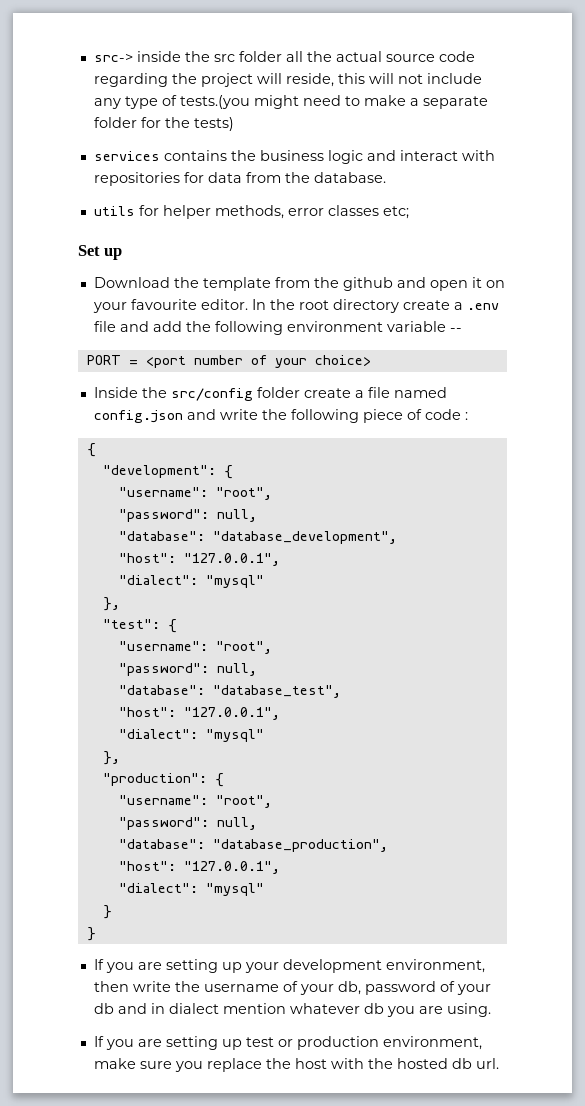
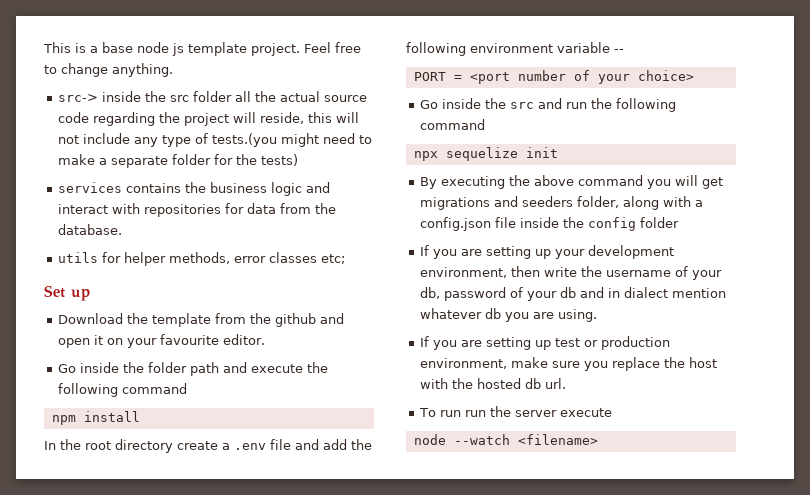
(93, 57) none -> [43,42,361,56] [44,63,173,77] This is a base node js template project. Feel free to change anything. //
(248, 304) none -> [58,362,329,376] [58,383,188,397] [51,411,140,425] // Go inside the folder path and execute the following command // npm install //
[93,387,447,401] [93,409,468,423] [86,443,96,457] [102,465,233,479] [118,487,272,500] [118,509,257,522] [118,531,397,544] [118,553,280,566] [118,575,264,588] [102,597,120,611] [102,619,177,633] [118,641,272,654] [118,663,257,676] [118,685,341,698] [118,707,280,720] [118,729,264,742] [102,751,120,765] [102,773,224,787] [118,795,272,808] [118,817,257,830] [118,839,388,852] [118,861,280,874] [118,883,264,896] [102,905,112,919] [86,927,96,941] Inside the src/config folder create a file named config.json and write the following piece of code : // { // "development": { // "username": "root", // "password": null, // "database": "database_development", // "host": "127.0.0.1", // "dialect": "mysql" // }, // "test": { // "username": "root", // "password": null, // "database": "database_test", // "host": "127.0.0.1", // "dialect": "mysql" // }, // "production": { // "username": "root", // "password": null, // "database": "database_production", // "host": "127.0.0.1", // "dialect": "mysql" // } // } -> [420,98,677,112] [420,119,486,130] [413,147,558,161] [420,175,724,189] [420,196,704,210] [420,217,680,231] Go inside the src and run the following command // npx sequelize init // By executing the above command you will get migrations and seeders folder, along with a config.json file inside the config folder
(499, 1063) none -> [419,406,613,417] [413,434,598,445] // To run run the server execute // node --watch <filename>

